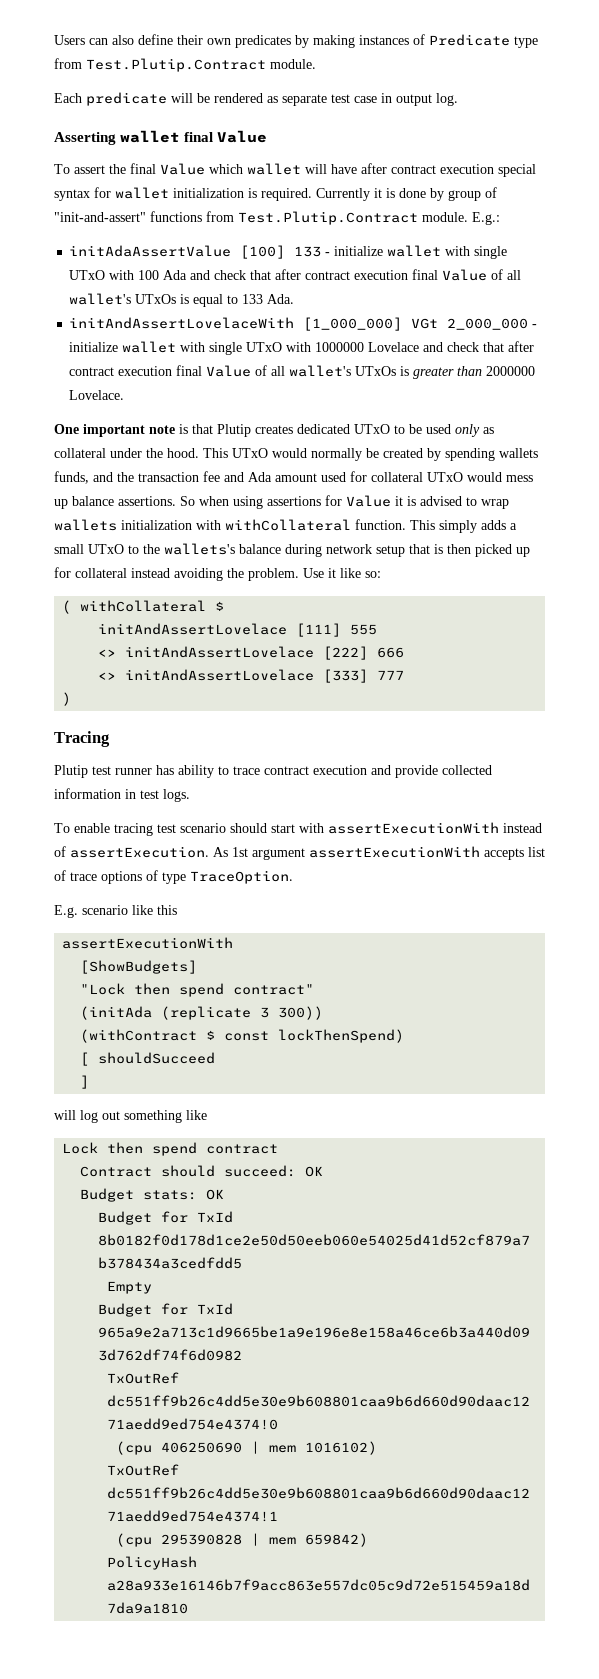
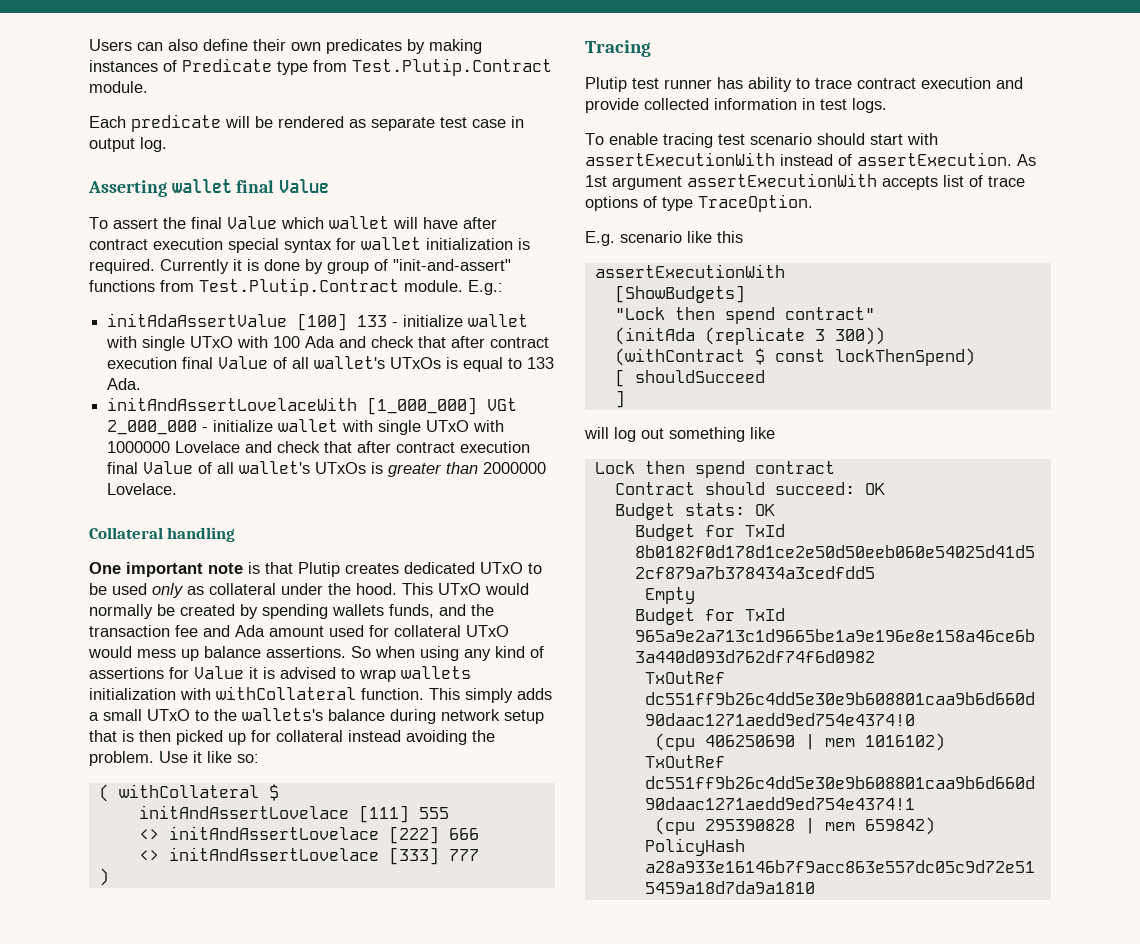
(125, 395) none -> [89,527,236,542] // Collateral handling
(263, 502) none -> [464,646,544,661] any kind of

